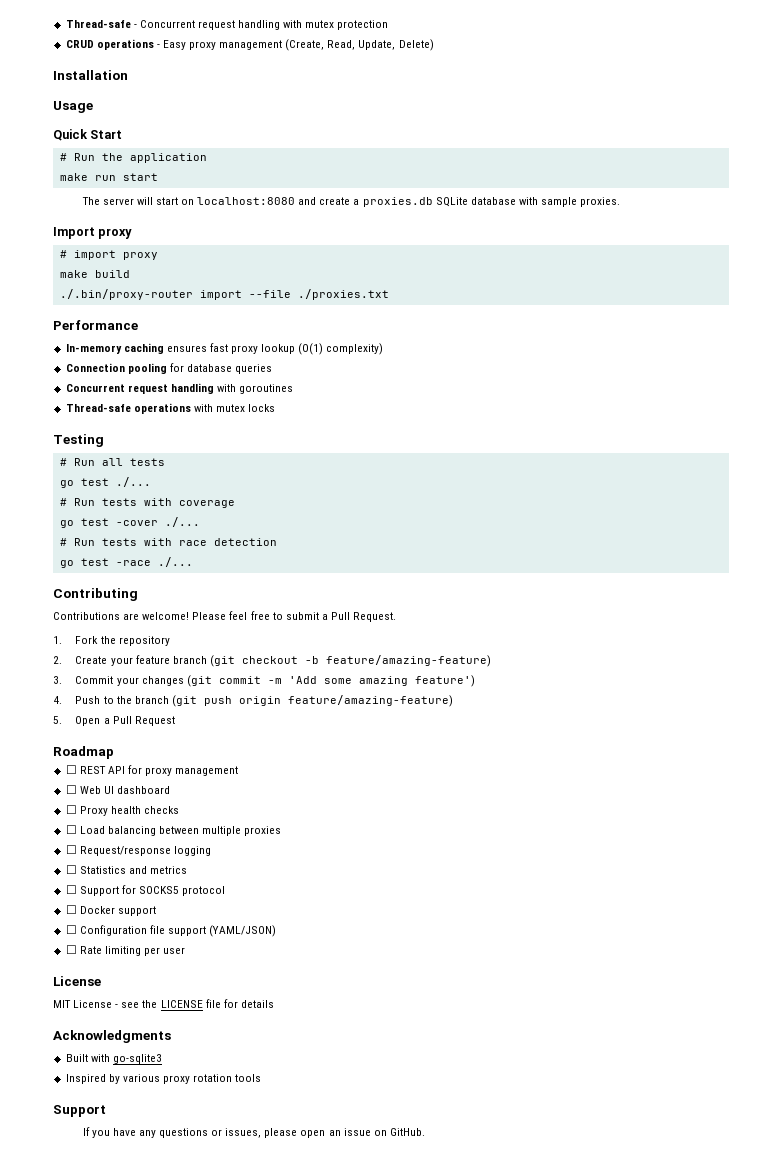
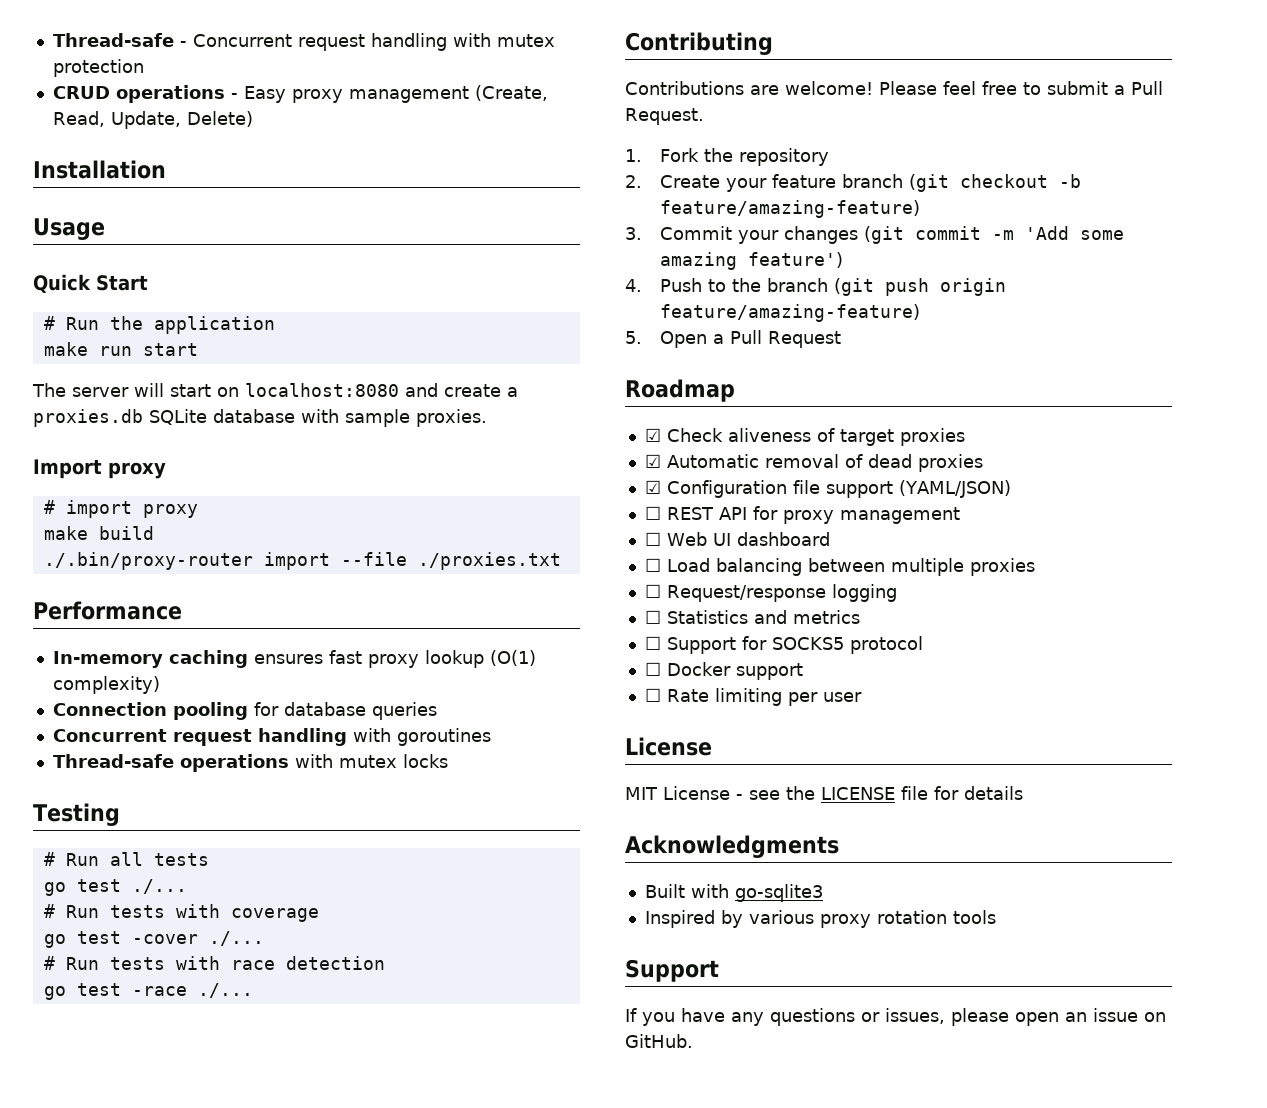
(114, 752) none -> [644,428,965,446] [644,454,983,472] [644,480,1011,498] // ☑ Check aliveness of target proxies // ☑ Automatic removal of dead proxies // ☑ Configuration file support (YAML/JSON)
[65,805,179,816] // ☐ Proxy health checks -> (830, 539) none
[65,925,277,937] // ☐ Configuration file support (YAML/JSON) -> (803, 671) none

